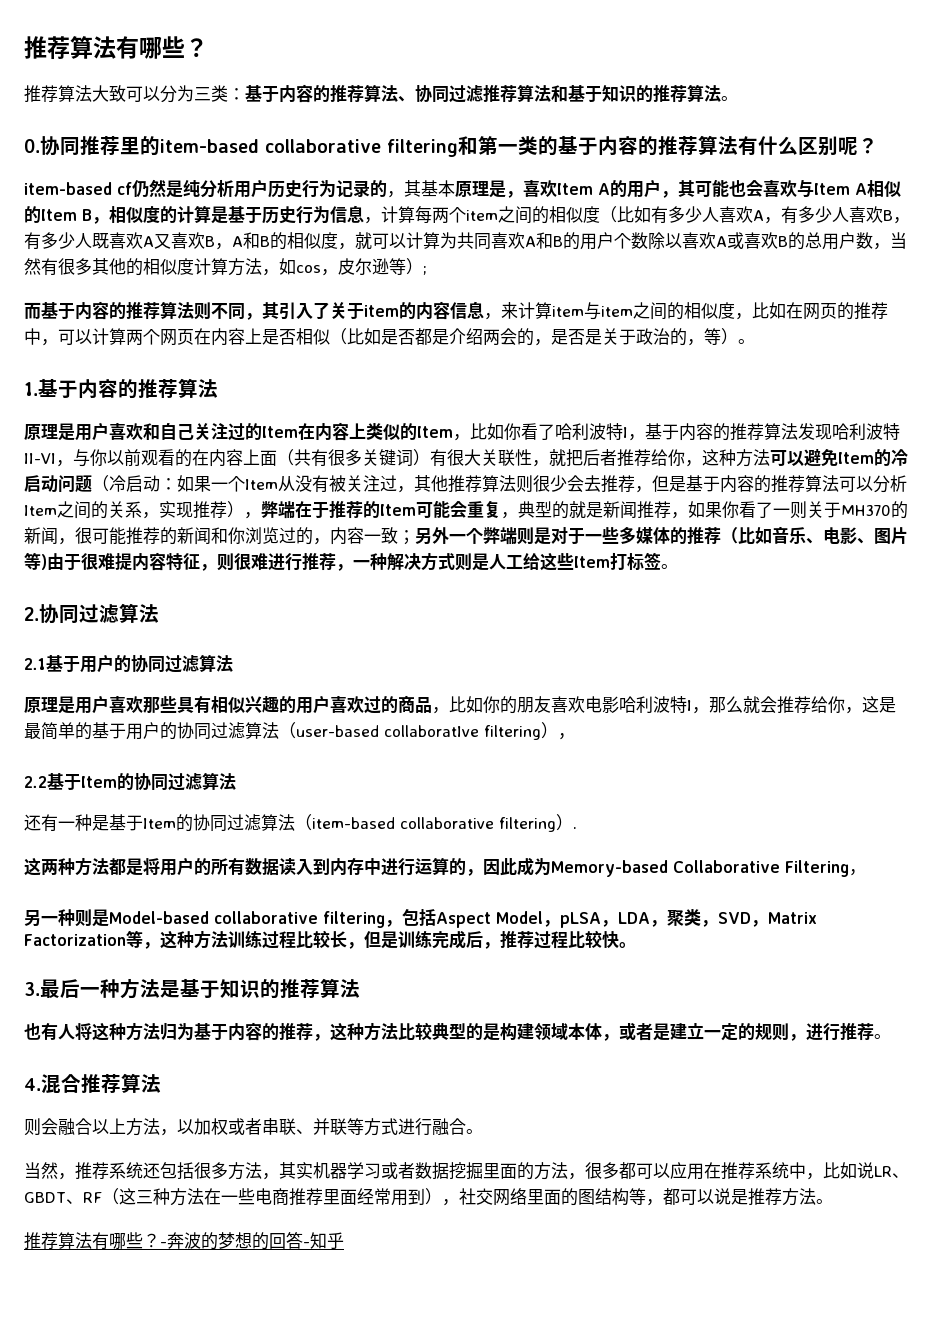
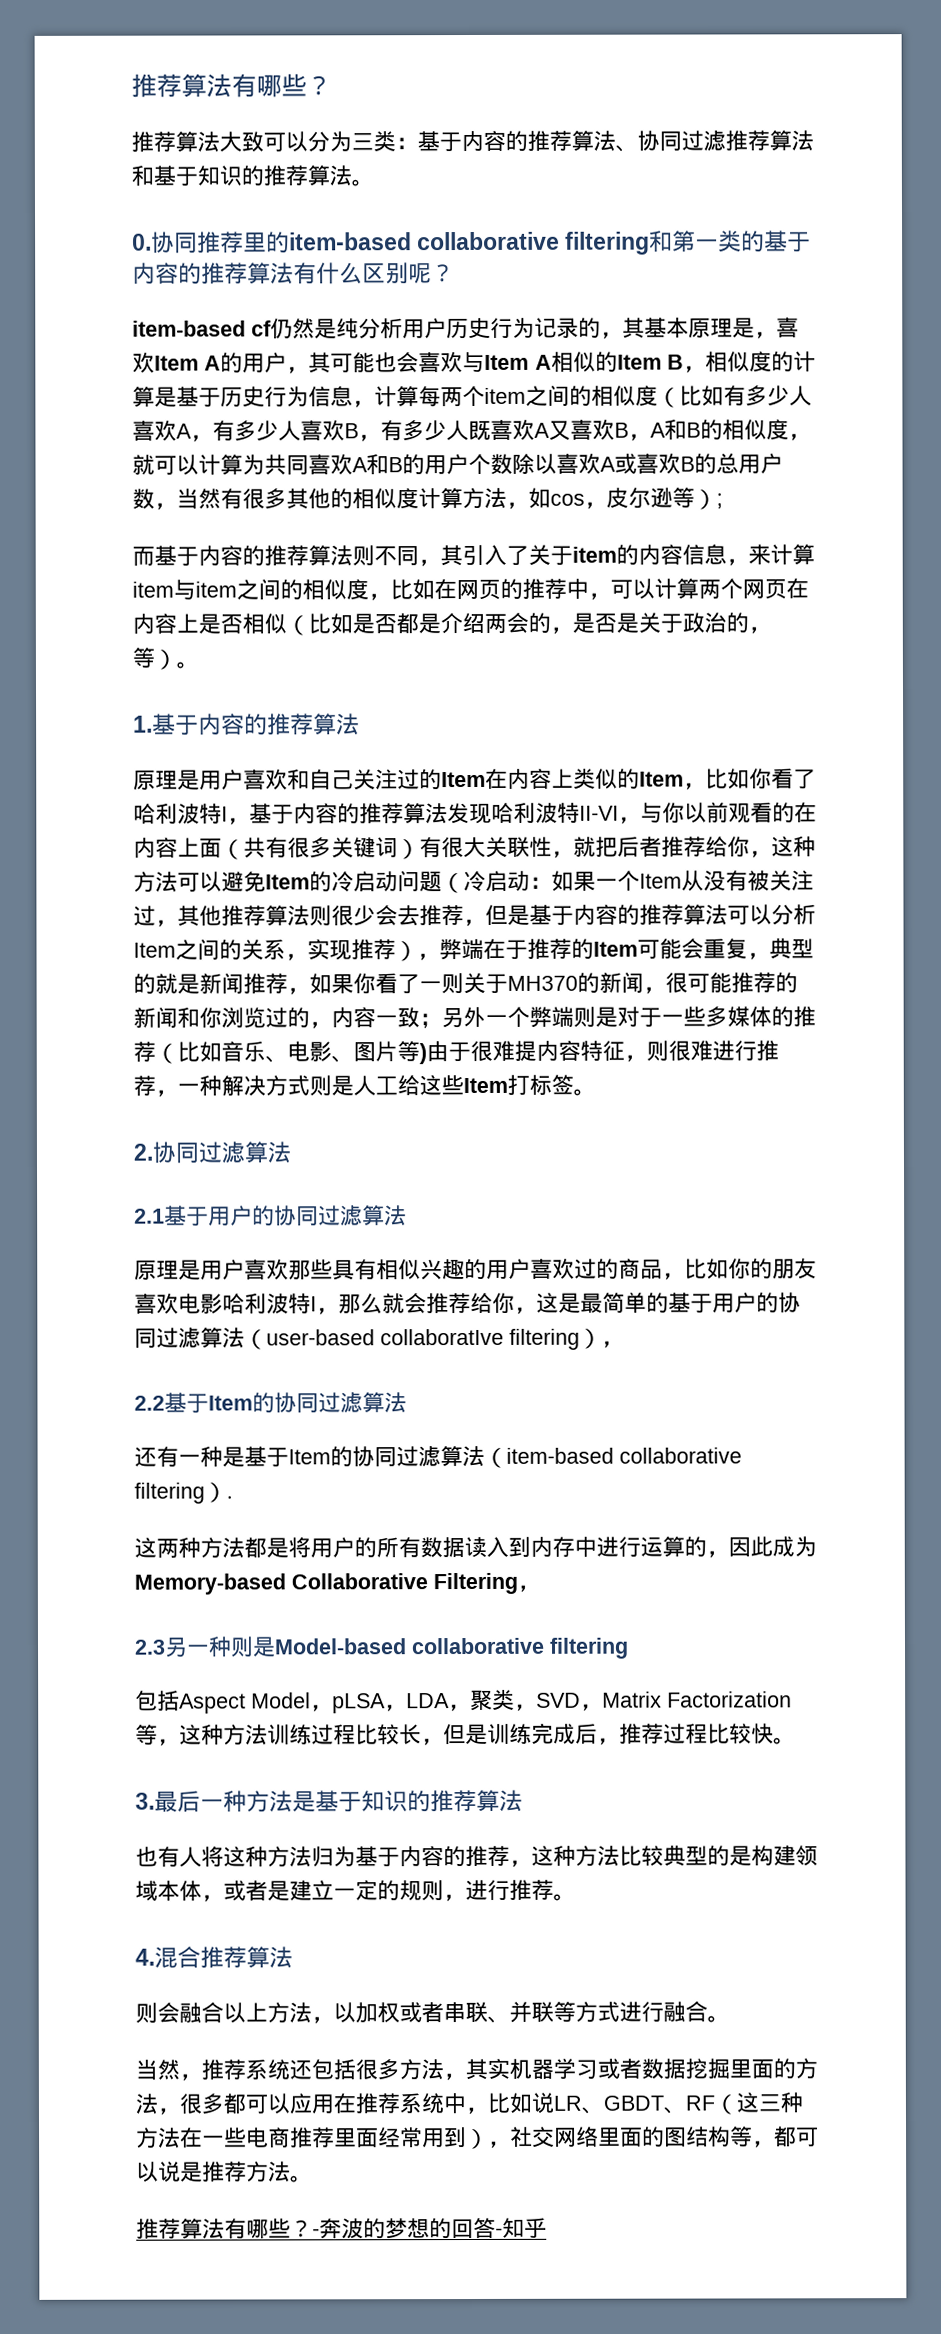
(866, 872) none -> [134,1639,166,1655] 2.3
[385,920,402,927] ， -> (629, 1648) //

